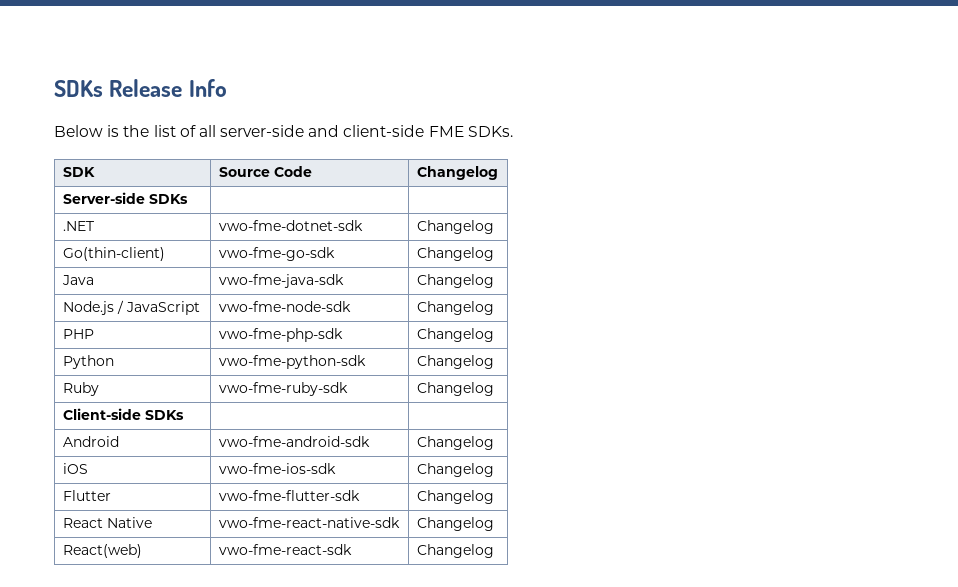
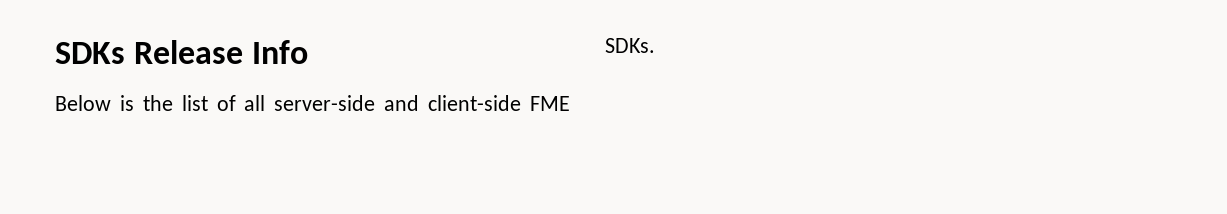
[62,167,95,177] [218,166,312,177] [416,166,498,180] [62,192,188,204] [62,221,94,231] [218,220,363,231] [416,220,494,234] [62,247,165,261] [218,247,335,261] [416,247,494,261] [61,275,94,285] [218,274,344,288] [416,274,494,288] [62,300,200,315] [218,301,351,312] [416,301,494,315] [62,329,94,339] [218,328,343,342] [416,328,494,342] [62,355,114,369] [218,355,366,369] [416,355,494,369] [62,382,99,396] [218,382,348,396] [416,382,494,396] [62,408,184,420] [62,436,119,447] [218,436,370,447] [416,436,494,450] [62,463,88,474] [218,463,336,474] [416,463,494,477] [62,490,111,501] [218,490,360,501] [416,490,494,504] [62,517,152,528] [218,517,400,528] [416,517,494,531] [62,544,142,558] [218,544,352,555] [416,544,494,558] // SDK | Source Code | Changelog // Server-side SDKs | | // .NET | vwo-fme-dotnet-sdk | Changelog // Go(thin-client) | vwo-fme-go-sdk | Changelog // Java | vwo-fme-java-sdk | Changelog // Node.js / JavaScript | vwo-fme-node-sdk | Changelog // PHP | vwo-fme-php-sdk | Changelog // Python | vwo-fme-python-sdk | Changelog // Ruby | vwo-fme-ruby-sdk | Changelog // Client-side SDKs | | // Android | vwo-fme-android-sdk | Changelog // iOS | vwo-fme-ios-sdk | Changelog // Flutter | vwo-fme-flutter-sdk | Changelog // React Native | vwo-fme-react-native-sdk | Changelog // React(web) | vwo-fme-react-sdk | Changelog -> (655, 45) none

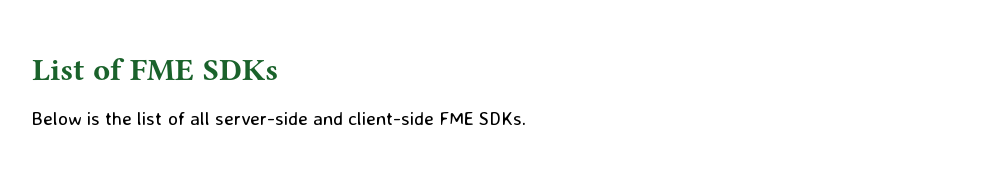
(55, 53) none -> [32,58,195,81] List of FME
[134,40,309,64] Release Info -> (278, 69) none

